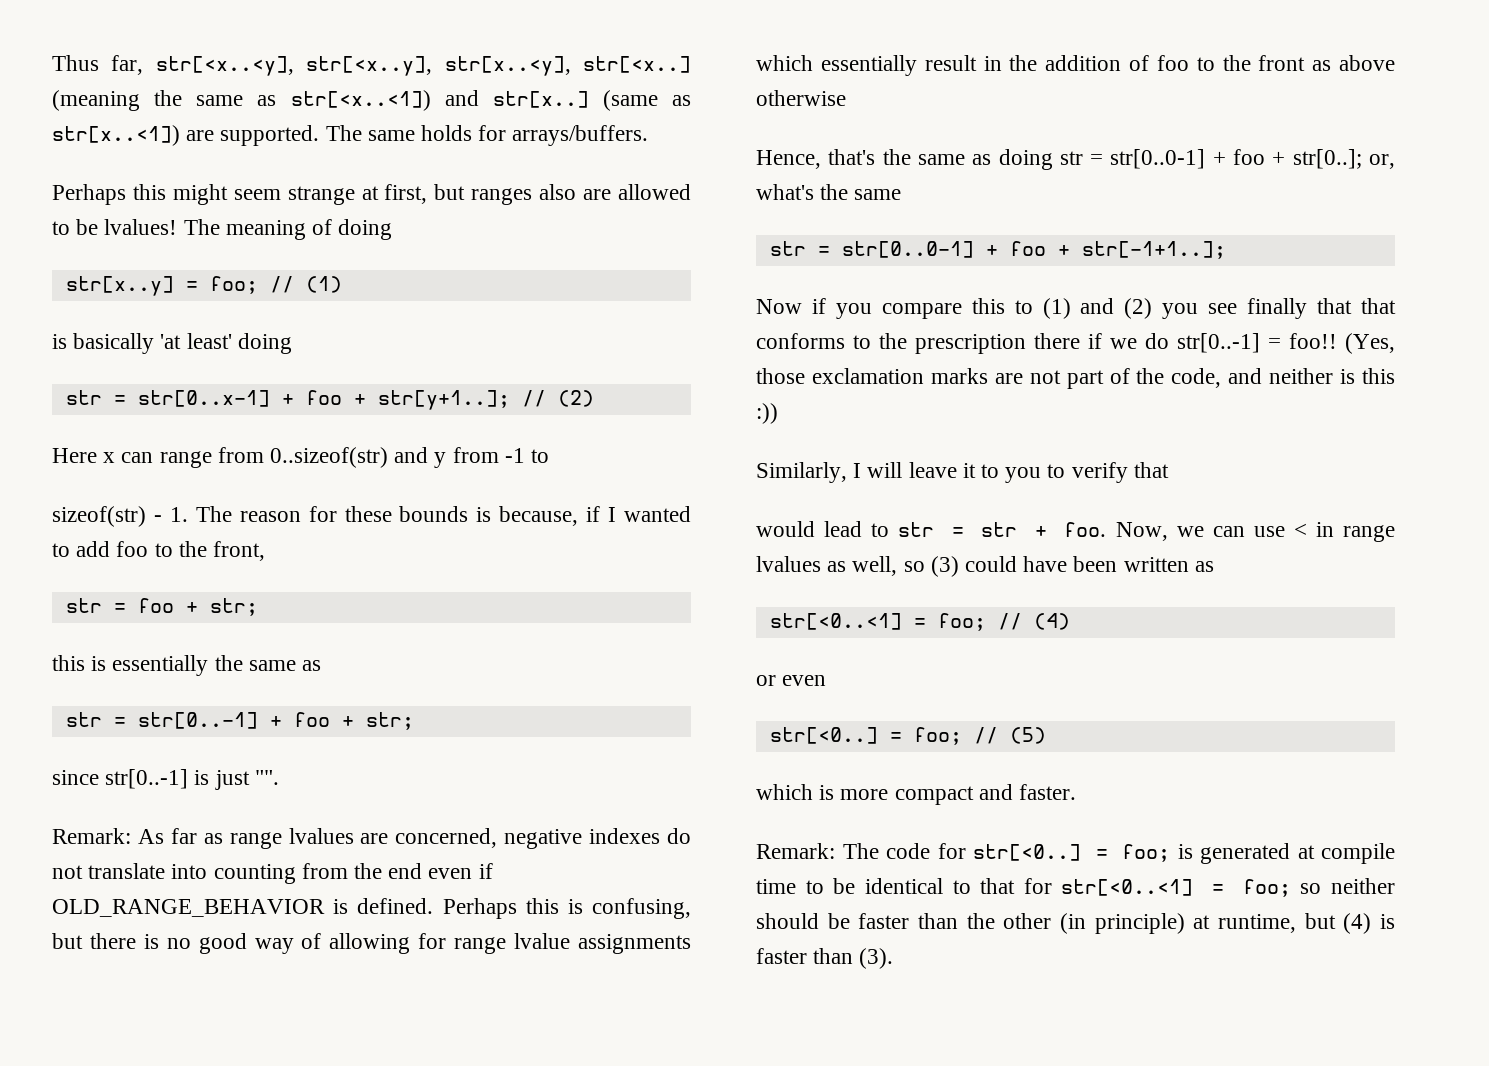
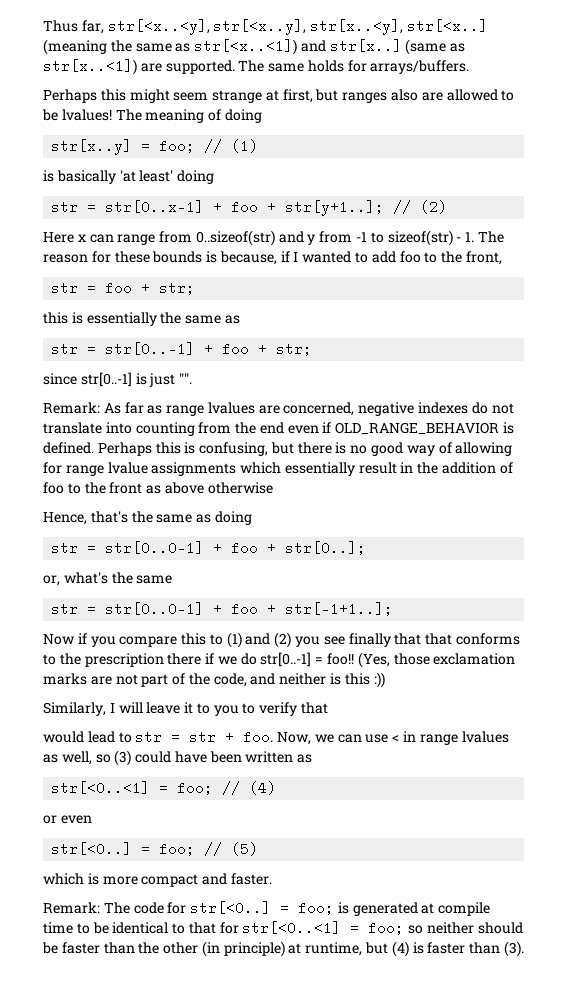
(550, 456) // -> (384, 237) none
(1053, 159) none -> (252, 518) //
(1362, 159) none -> (367, 548) //

